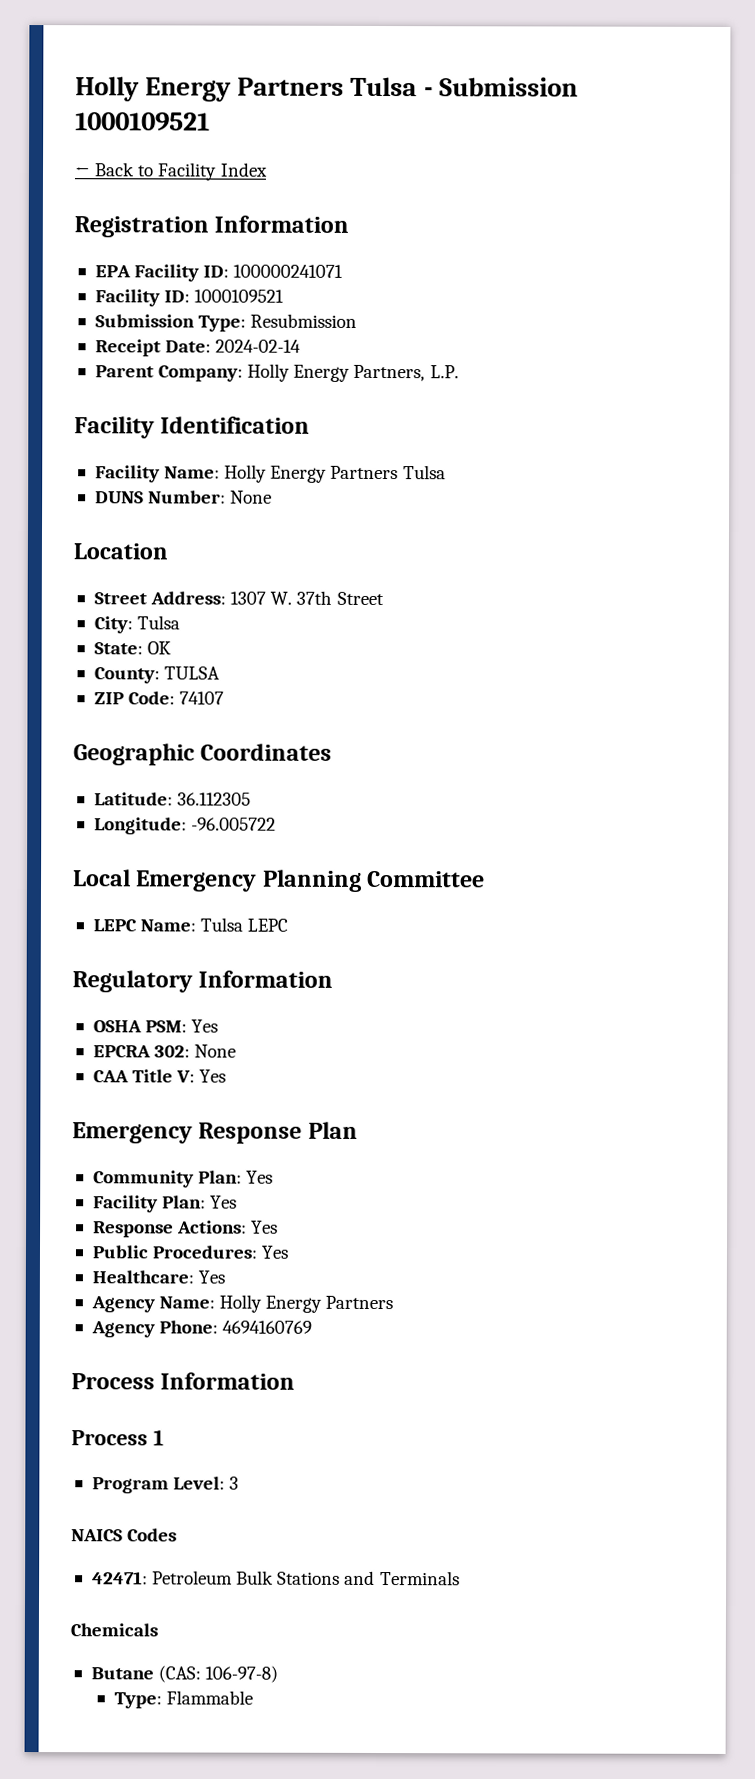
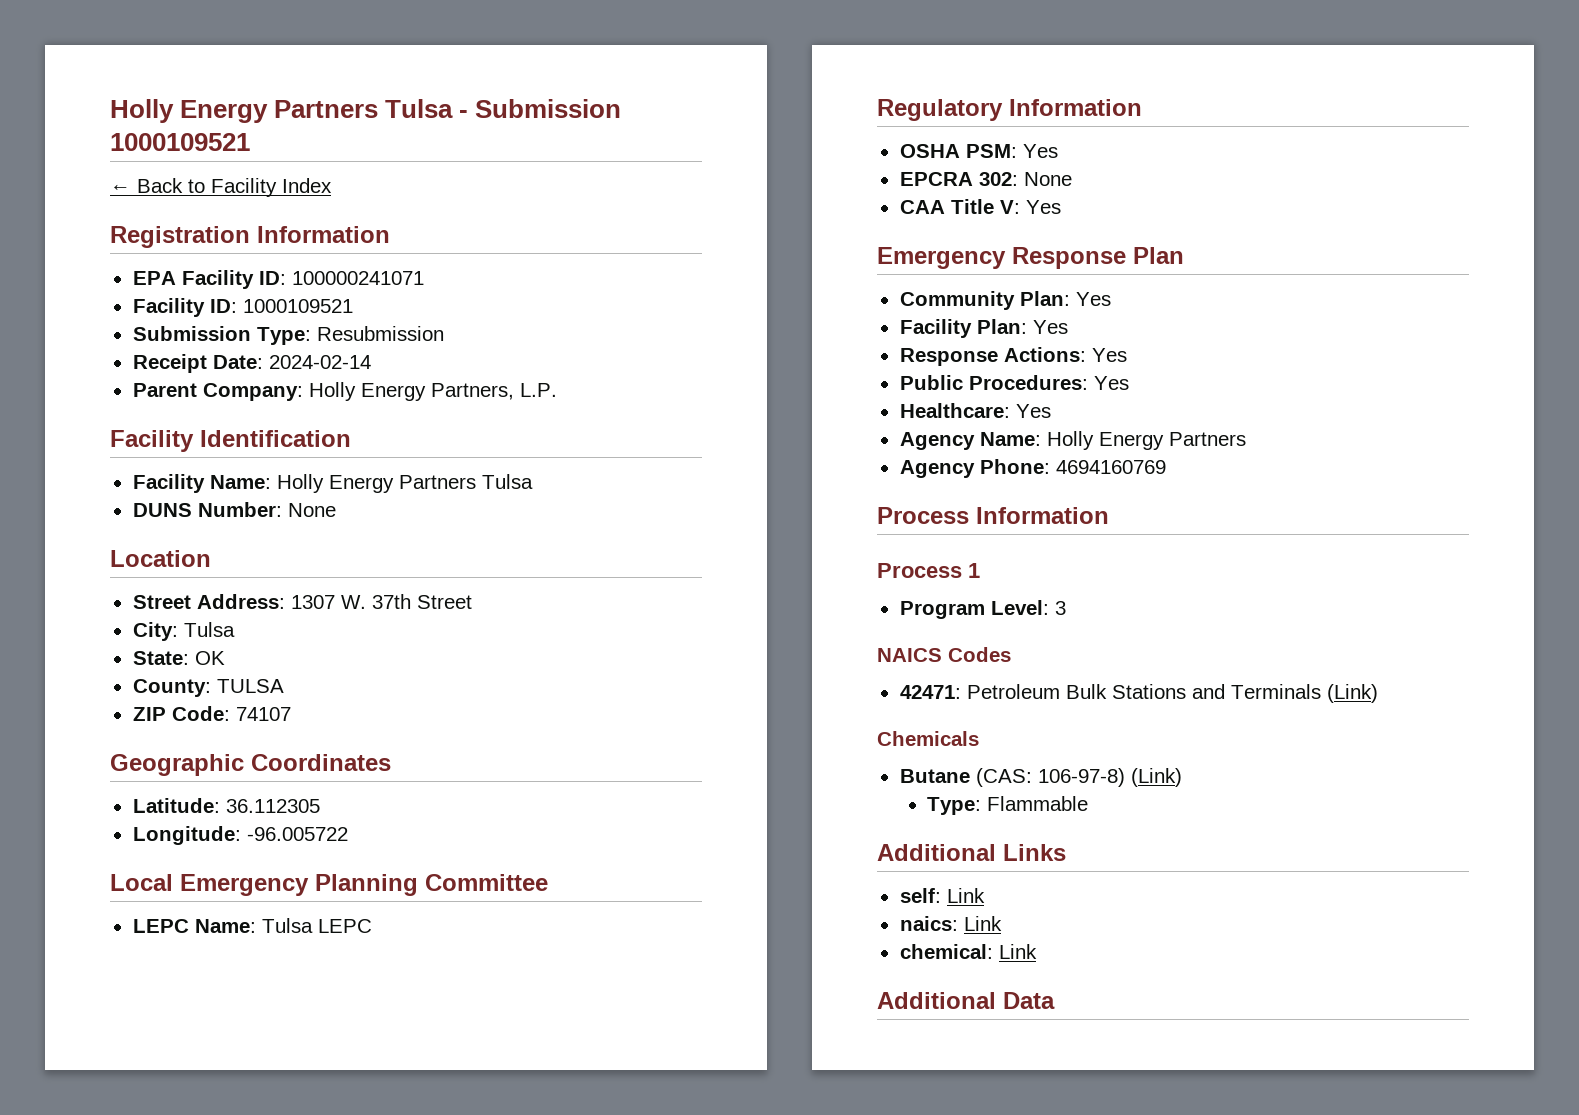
(460, 1578) none -> [1326,684,1378,703] (Link)
(279, 1674) none -> [1130,768,1182,787] (Link)
(254, 1697) none -> [877,844,1066,861] [899,888,985,903] [899,916,1002,931] [899,944,1037,959] [877,992,1055,1009] // Additional Links // self: Link // naics: Link // chemical: Link // Additional Data

